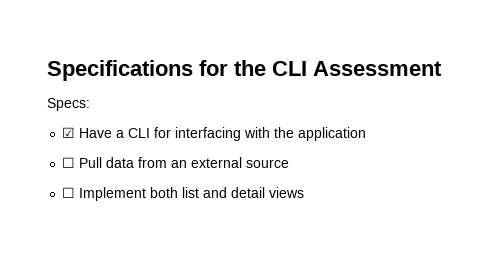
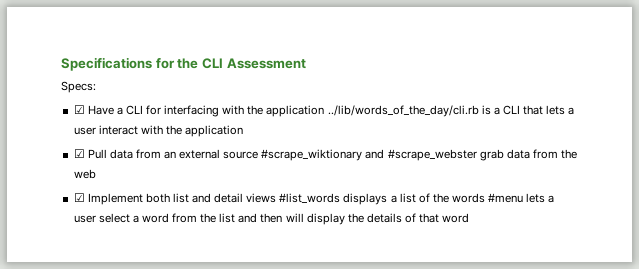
[62,157,76,168] // ☐ -> [327,105,575,117] [73,125,244,137] [73,149,85,158] ../lib/words_of_the_day/cli.rb is a CLI that lets a user interact with the application // ☑
[62,187,76,198] // ☐ -> [261,149,578,161] [73,169,96,179] [73,193,85,202] #scrape_wiktionary and #scrape_webster grab data from the web // ☑
(305, 192) none -> [279,193,555,205] [73,213,470,225] #list_words displays a list of the words #menu lets a user select a word from the list and then will display the details of that word

